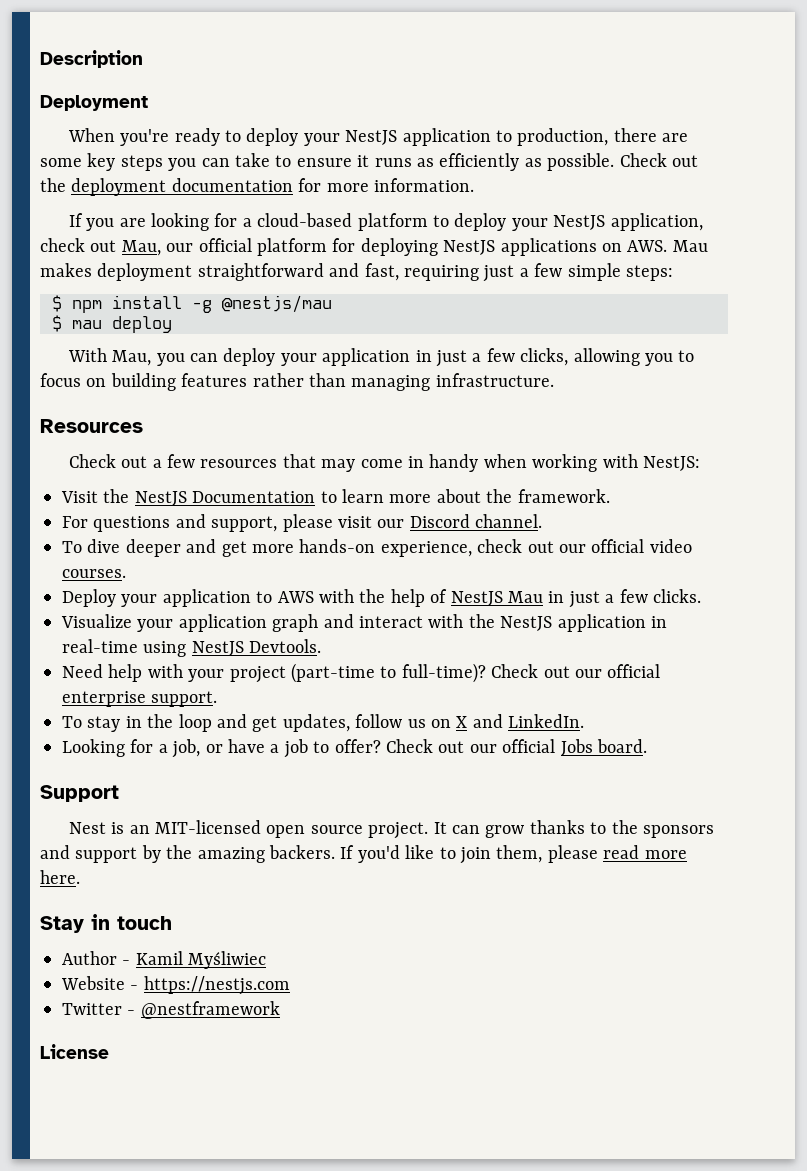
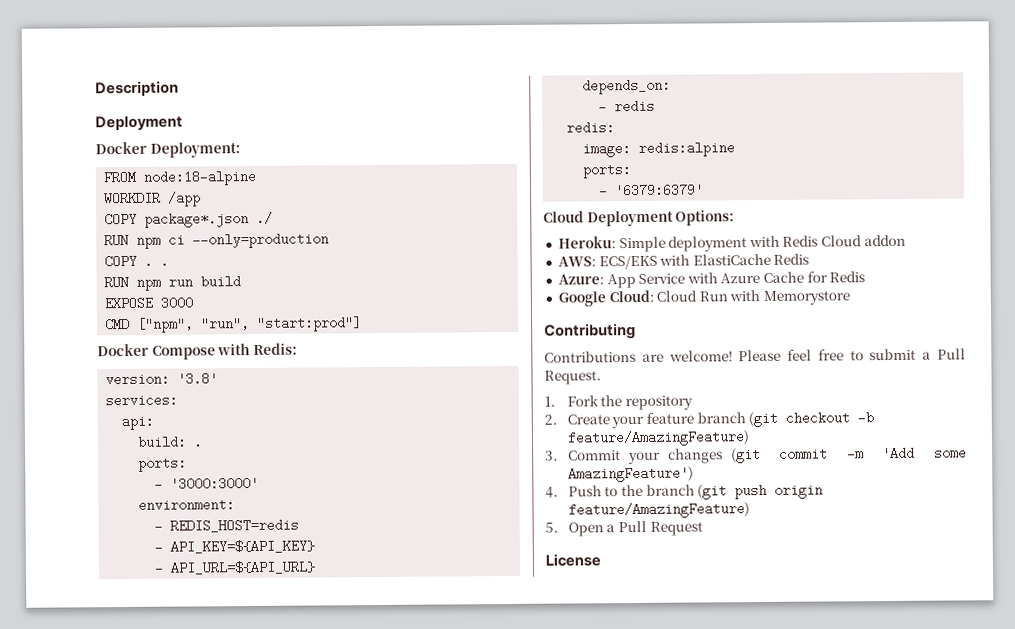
[67,128,689,146] [40,153,698,171] [40,178,474,196] [68,213,703,231] [40,238,708,256] [40,263,673,282] [52,295,332,313] [52,315,172,333] [67,348,695,367] [40,373,554,391] [40,419,143,433] [68,454,701,472] [61,489,610,506] [62,514,543,532] [62,539,692,557] [62,569,126,578] [62,589,701,608] [61,614,667,632] [62,639,322,657] [62,663,661,683] [62,691,218,707] [62,714,585,732] [62,739,647,758] [40,785,119,802] [68,820,715,839] [40,845,687,864] [40,870,80,884] [40,914,172,933] [62,951,267,969] [61,976,290,995] [62,1001,280,1019] When you're ready to deploy your NestJS application to production, there are some key steps you can take to ensure it runs as efficiently as possible. Check out the deployment documentation for more information. // If you are looking for a cloud-based platform to deploy your NestJS application, check out Mau, our official platform for deploying NestJS applications on AWS. Mau makes deployment straightforward and fast, requiring just a few simple steps: // $ npm install -g @nestjs/mau // $ mau deploy // With Mau, you can deploy your application in just a few clicks, allowing you to focus on building features rather than managing infrastructure. // Resources // Check out a few resources that may come in handy when working with NestJS: // Visit the NestJS Documentation to learn more about the framework. // For questions and support, please visit our Discord channel. // To dive deeper and get more hands-on experience, check out our official video courses. // Deploy your application to AWS with the help of NestJS Mau in just a few clicks. // Visualize your application graph and interact with the NestJS application in real-time using NestJS Devtools. // Need help with your project (part-time to full-time)? Check out our official enterprise support. // To stay in the loop and get updates, follow us on X and LinkedIn. // Looking for a job, or have a job to offer? Check out our official Jobs board. // Support // Nest is an MIT-licensed open source project. It can grow thanks to the sponsors and support by the amazing backers. If you'd like to join them, please read more here. // Stay in touch // Author - Kamil Myśliwiec // Website - https://nestjs.com // Twitter - @nestframework -> [95,141,241,158] [103,169,257,186] [104,191,202,207] [104,211,274,228] [104,232,330,249] [104,254,170,269] [104,275,242,291] [104,296,194,311] [105,316,363,333] [97,342,298,360] [105,372,219,387] [105,393,179,408] [121,414,155,431] [137,435,204,449] [138,456,188,472] [154,476,260,491] [138,498,236,512] [154,518,300,533] [154,539,316,554] [154,560,317,575] [582,78,672,95] [598,99,656,114] [566,121,616,135] [582,141,736,158] [582,163,632,179] [598,183,705,198] [543,210,736,227] [557,234,906,253] [557,253,810,270] [557,271,866,289] [557,289,851,307] [544,322,636,340] [544,348,966,363] [544,370,601,385] [544,395,694,411] [544,411,875,429] [566,430,750,447] [545,446,967,465] [567,466,694,483] [545,484,824,500] [567,502,750,519] [545,520,703,537] Docker Deployment: // FROM node:18-alpine // WORKDIR /app // COPY package*.json ./ // RUN npm ci --only=production // COPY . . // RUN npm run build // EXPOSE 3000 // CMD ["npm", "run", "start:prod"] // Docker Compose with Redis: // version: '3.8' // services: // api: // build: . // ports: // - '3000:3000' // environment: // - REDIS_HOST=redis // - API_KEY=${API_KEY} // - API_URL=${API_URL} // depends_on: // - redis // redis: // image: redis:alpine // ports: // - '6379:6379' // Cloud Deployment Options: // Heroku: Simple deployment with Redis Cloud addon // AWS: ECS/EKS with ElastiCache Redis // Azure: App Service with Azure Cache for Redis // Google Cloud: Cloud Run with Memorystore // Contributing // Contributions are welcome! Please feel free to submit a Pull Request. // 1. Fork the repository // 2. Create your feature branch (git checkout -b feature/AmazingFeature) // 3. Commit your changes (git commit -m 'Add some AmazingFeature') // 4. Push to the branch (git push origin feature/AmazingFeature) // 5. Open a Pull Request

